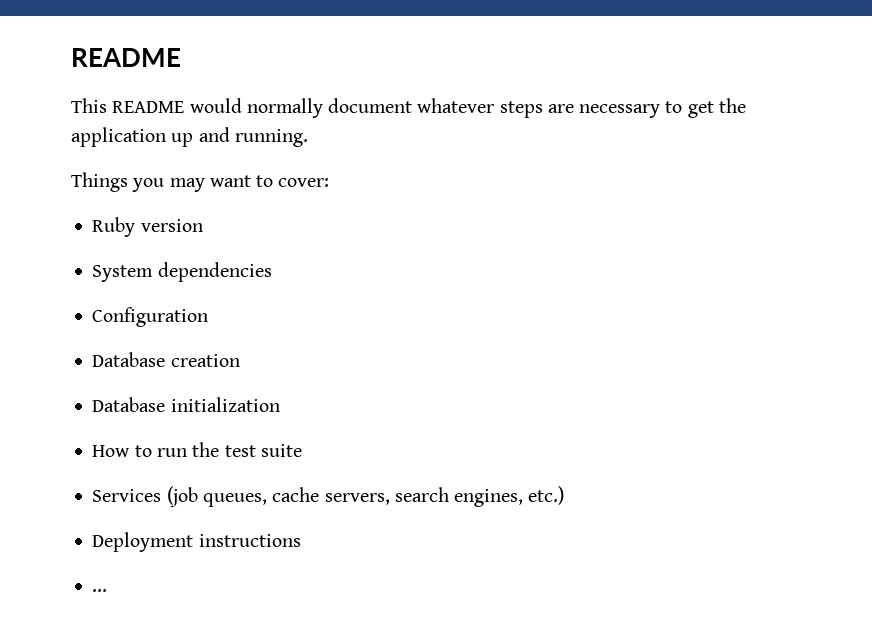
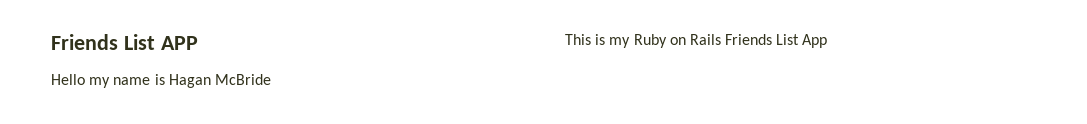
[71,48,181,67] [71,98,746,118] [71,127,308,147] [71,172,330,192] [92,217,203,237] [92,262,272,282] [92,307,209,327] [92,352,240,367] [92,397,280,412] [92,442,302,457] [92,486,565,507] [92,532,301,552] [92,589,108,592] README // This README would normally document whatever steps are necessary to get the application up and running. // Things you may want to cover: // Ruby version // System dependencies // Configuration // Database creation // Database initialization // How to run the test suite // Services (job queues, cache servers, search engines, etc.) // Deployment instructions // ... -> [51,34,198,50] [51,74,271,88] [565,34,828,48] Friends List APP // Hello my name is Hagan McBride // This is my Ruby on Rails Friends List App

